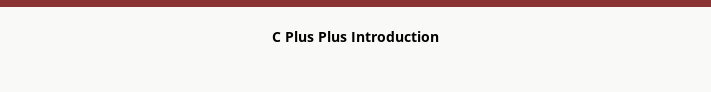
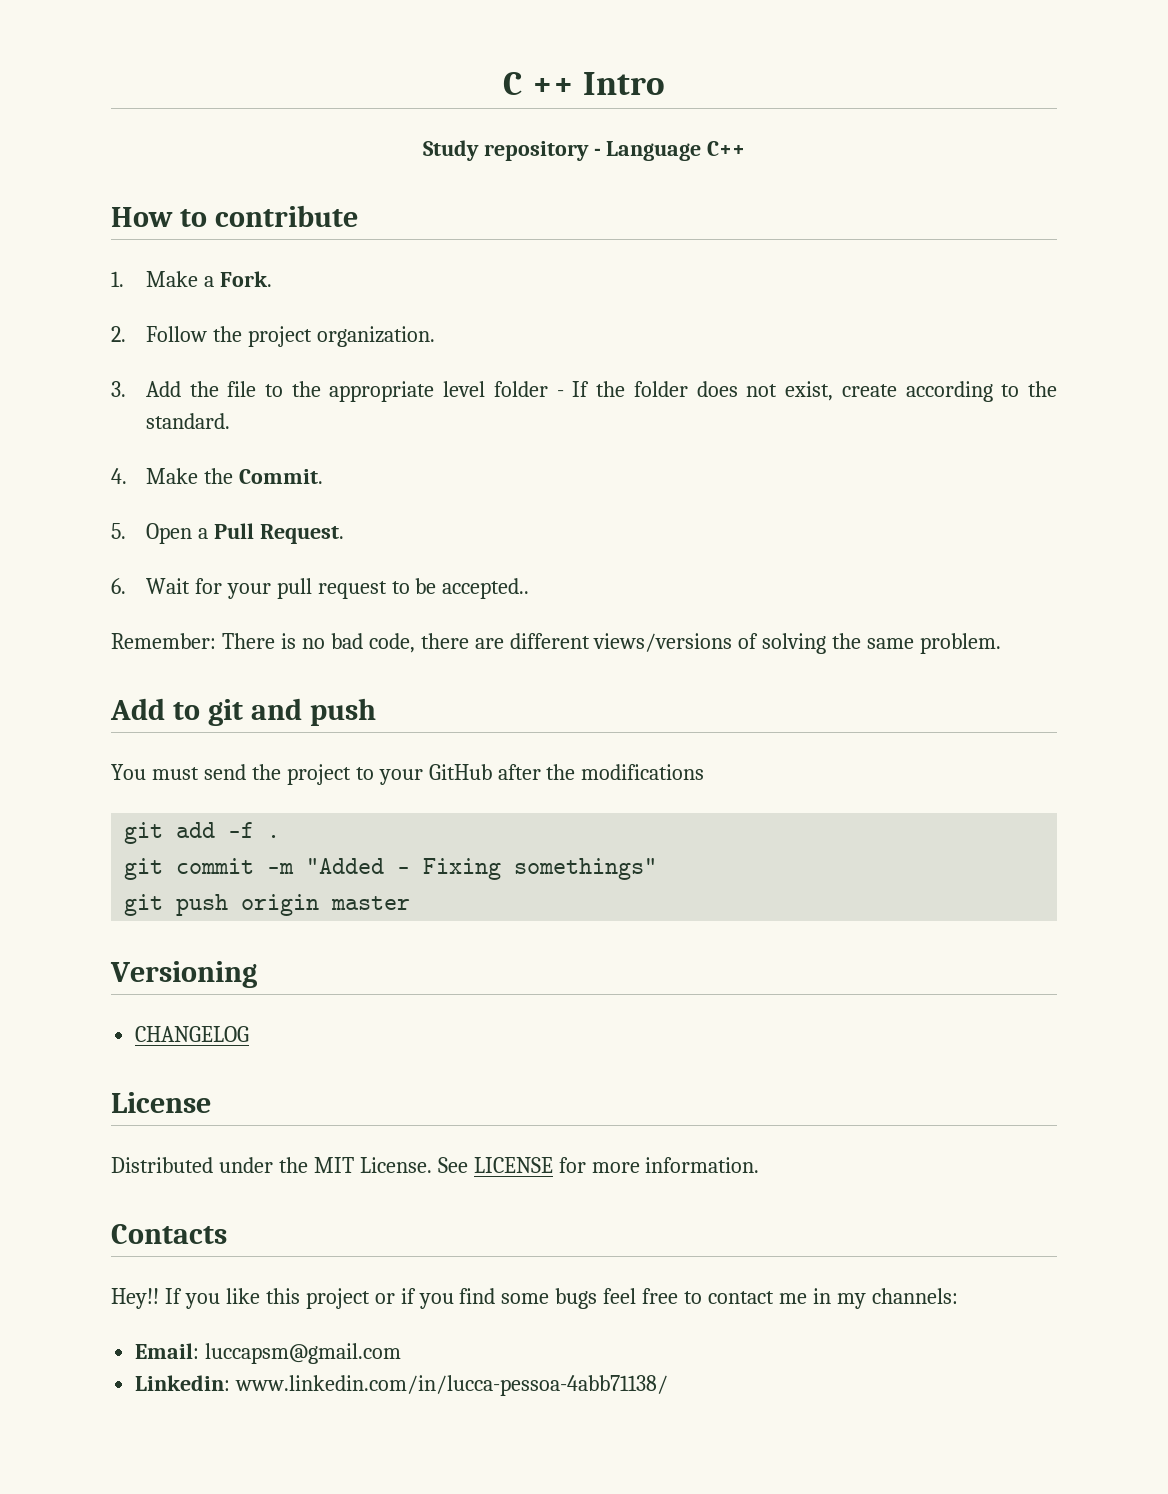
[285,31,439,42] Plus Plus Introduction -> [531,72,665,95] [422,140,746,161] [111,205,358,227] [111,271,272,287] [111,326,435,347] [111,381,1057,402] [145,413,230,429] [111,468,323,484] [111,523,344,544] [111,578,530,599] [111,633,1002,654] [110,698,376,726] [111,764,705,785] [124,822,281,844] [124,858,658,880] [124,894,411,916] [110,961,257,988] [135,1026,250,1042] [111,1092,211,1113] [111,1157,760,1173] [111,1224,227,1244] [111,1288,958,1309] [135,1343,402,1364] [135,1375,669,1396] ++ Intro // Study repository - Language C++ // How to contribute // 1. Make a Fork. // 2. Follow the project organization. // 3. Add the file to the appropriate level folder - If the folder does not exist, create according to the standard. // 4. Make the Commit. // 5. Open a Pull Request. // 6. Wait for your pull request to be accepted.. // Remember: There is no bad code, there are different views/versions of solving the same problem. // Add to git and push // You must send the project to your GitHub after the modifications // git add -f . // git commit -m "Added - Fixing somethings" // git push origin master // Versioning // CHANGELOG // License // Distributed under the MIT License. See LICENSE for more information. // Contacts // Hey!! If you like this project or if you find some bugs feel free to contact me in my channels: // Email: luccapsm@gmail.com // Linkedin: www.linkedin.com/in/lucca-pessoa-4abb71138/

